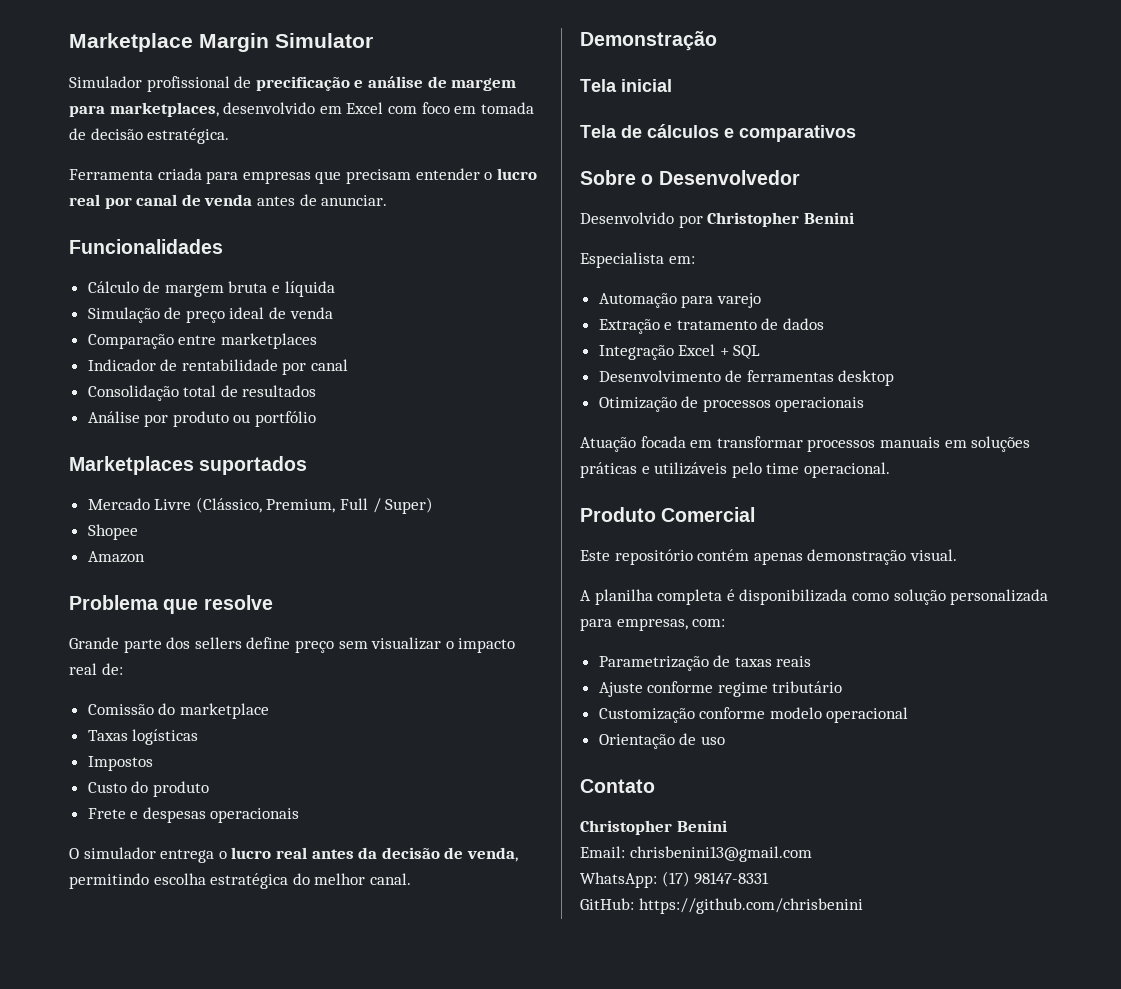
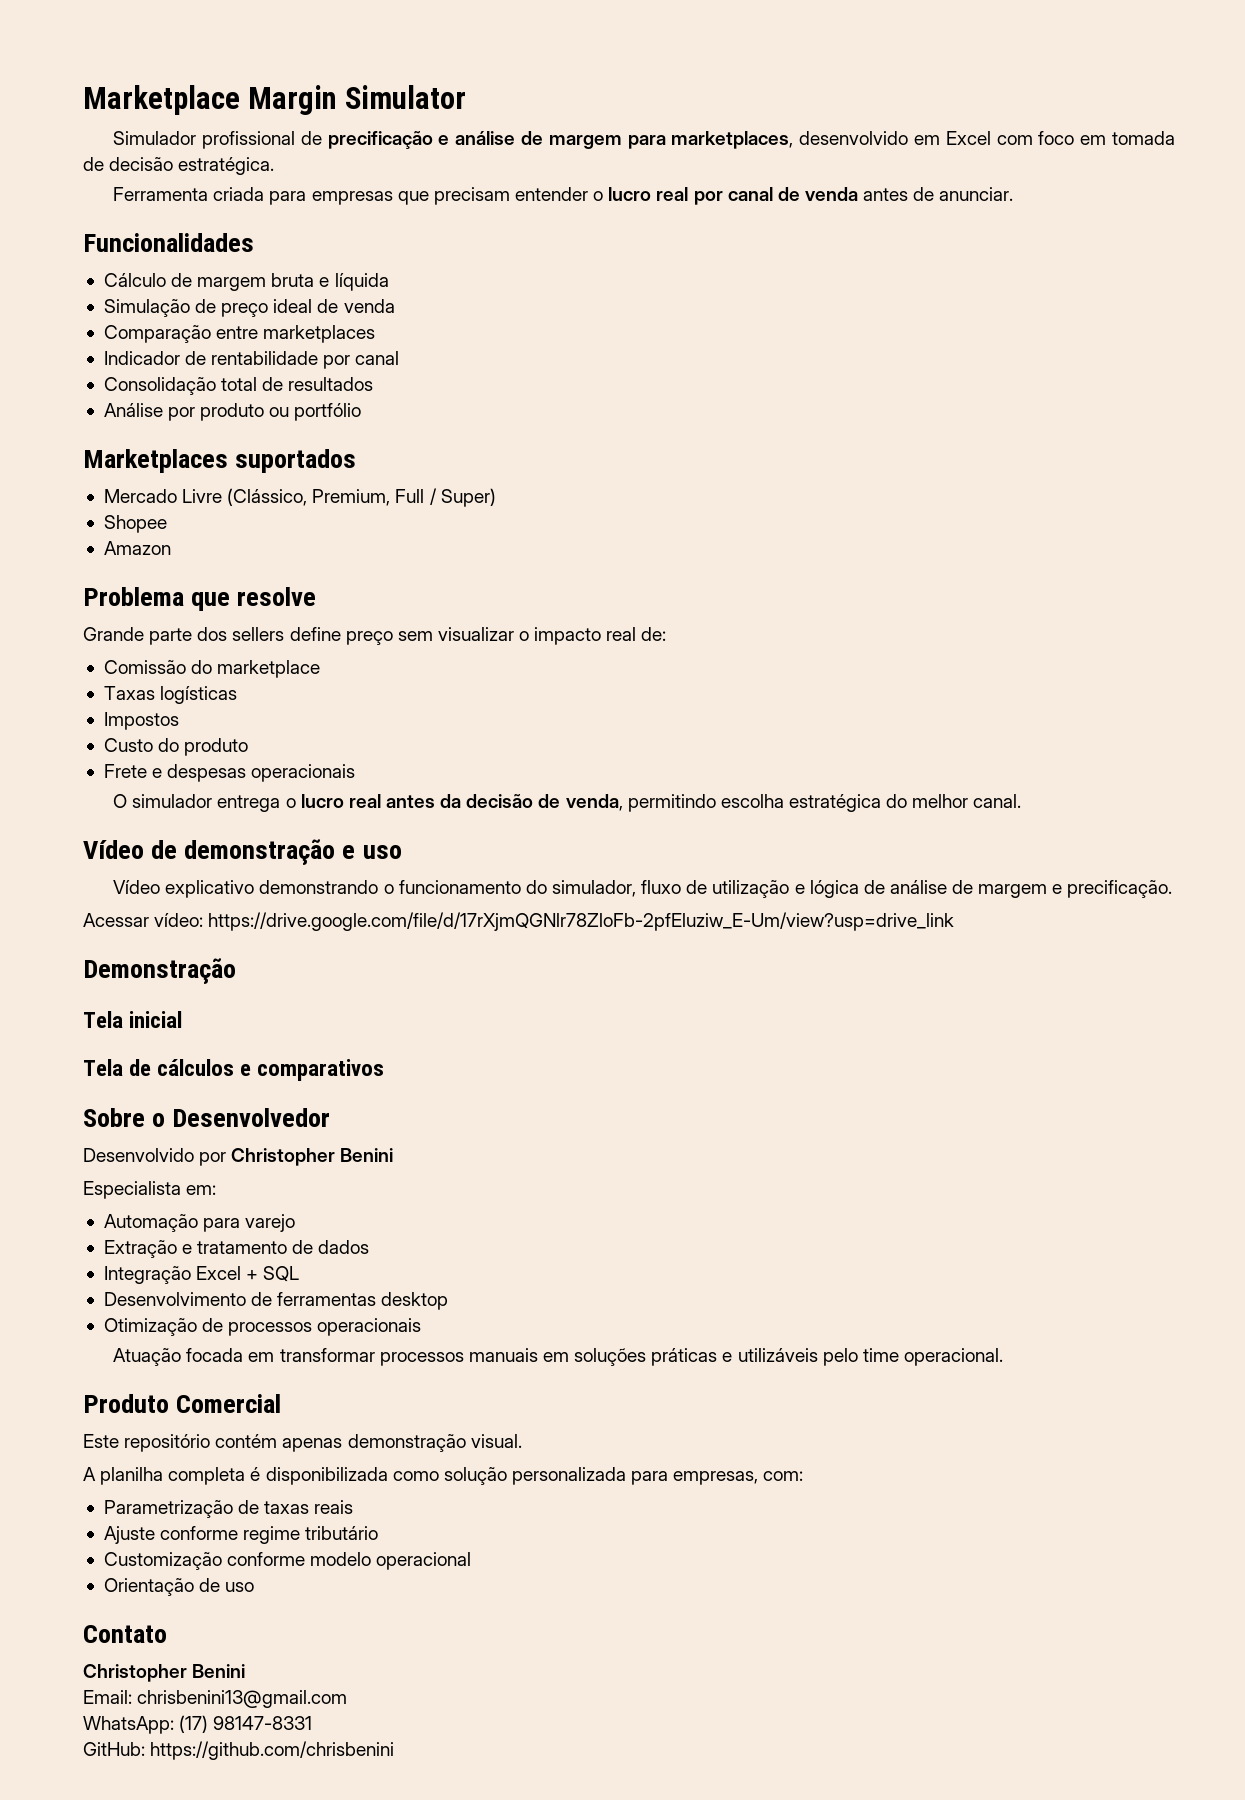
(411, 879) none -> [83,839,402,865] [113,880,1173,898] [83,912,955,931] // Vídeo de demonstração e uso // Vídeo explicativo demonstrando o funcionamento do simulador, fluxo de utilização e lógica de análise de margem e precificação. // Acessar vídeo: https://drive.google.com/file/d/17rXjmQGNlr78ZloFb-2pfEluziw_E-Um/view?usp=drive_link

